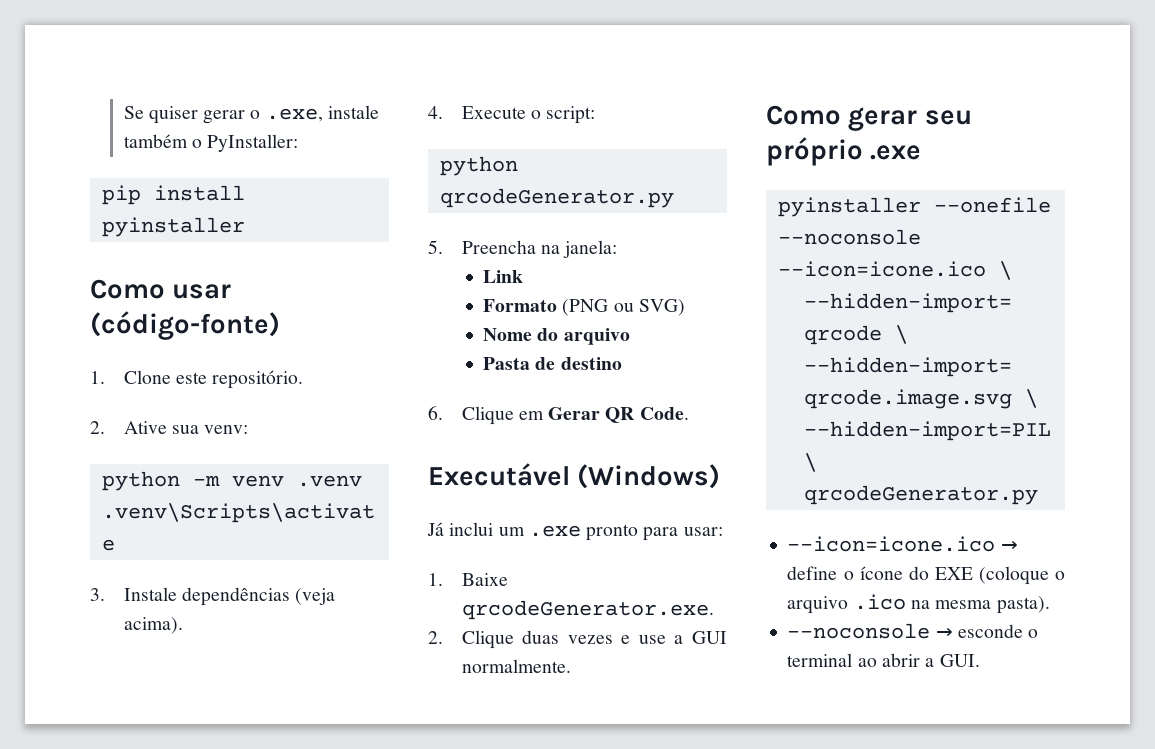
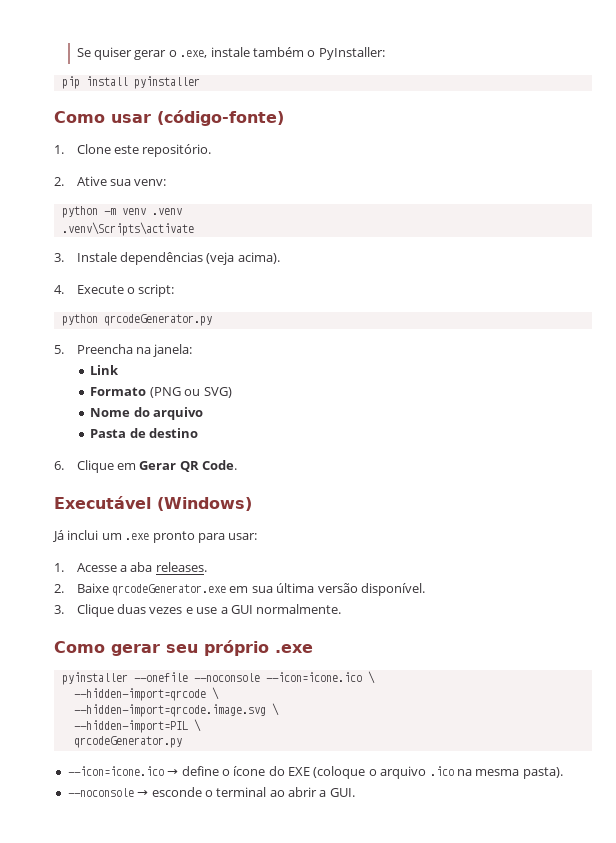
[461,573,508,586] [461,600,714,620] [428,631,443,644] Baixe qrcodeGenerator.exe. // 2. -> [76,562,207,572] [54,583,425,596] [54,605,64,614] Acesse a aba releases. // 2. Baixe qrcodeGenerator.exe em sua última versão disponível. // 3.

